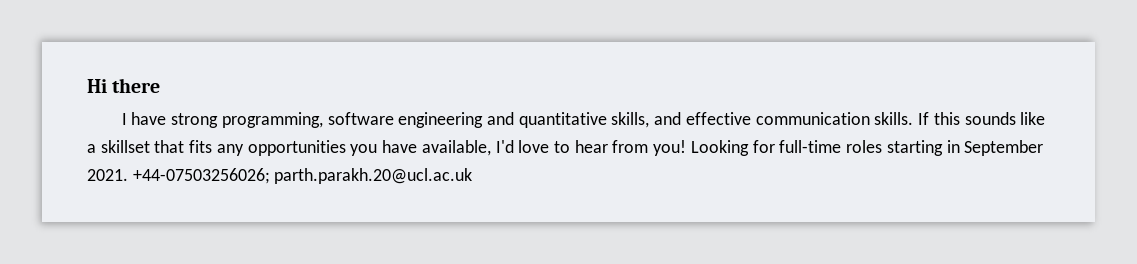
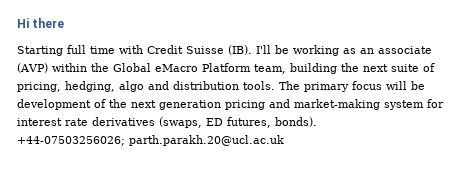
[121,112,1046,128] [87,140,1044,156] [87,169,128,181] I have strong programming, software engineering and quantitative skills, and effective communication skills. If this sounds like a skillset that fits any opportunities you have available, I'd love to hear from you! Looking for full-time roles starting in September 2021. -> [17,45,432,56] [17,63,435,74] [17,81,425,92] [17,99,444,110] [17,117,317,128] Starting full time with Credit Suisse (IB). I'll be working as an associate (AVP) within the Global eMacro Platform team, building the next suite of pricing, hedging, algo and distribution tools. The primary focus will be development of the next generation pricing and market-making system for interest rate derivatives (swaps, ED futures, bonds). //

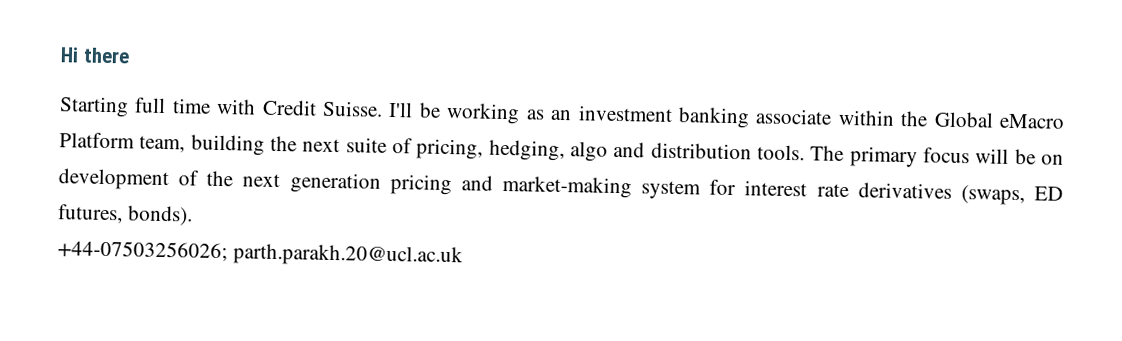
[186,45,252,55] Suisse (IB). -> [322,100,384,117] Suisse.
[378,46,432,54] [17,63,48,73] associate (AVP) -> [577,105,833,129] investment banking associate
(425, 85) none -> [1041,154,1065,165] on

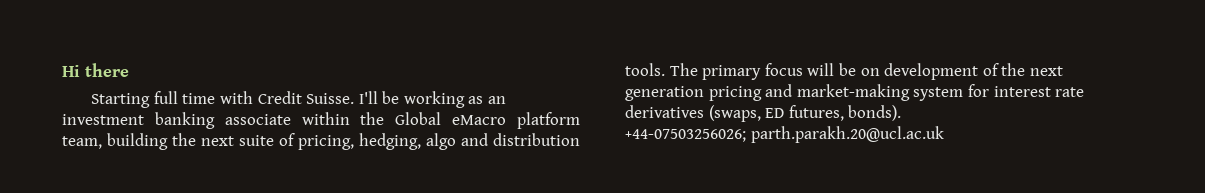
[59,132,135,149] Platform -> [516,112,580,129] platform

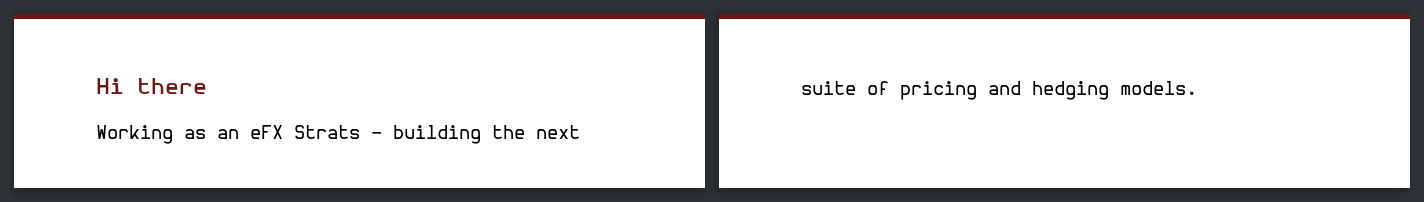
[91,91,507,108] [62,112,580,129] [62,136,102,149] Starting full time with Credit Suisse. I'll be working as an investment banking associate within the Global eMacro platform team, -> [96,125,382,144] Working as an eFX Strats -
[298,133,580,150] [625,63,1063,80] [625,84,1085,101] [625,105,902,122] [625,126,944,143] pricing, hedging, algo and distribution tools. The primary focus will be on development of the next generation pricing and market-making system for interest rate derivatives (swaps, ED futures, bonds). // +44-07503256026; parth.parakh.20@ucl.ac.uk -> [900,81,1197,100] pricing and hedging models.

